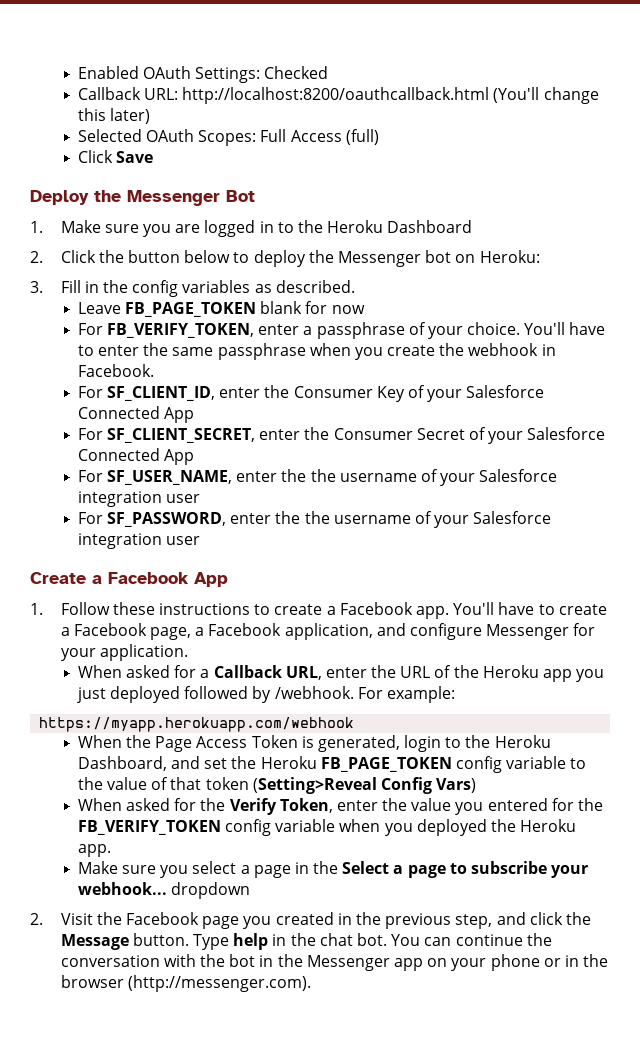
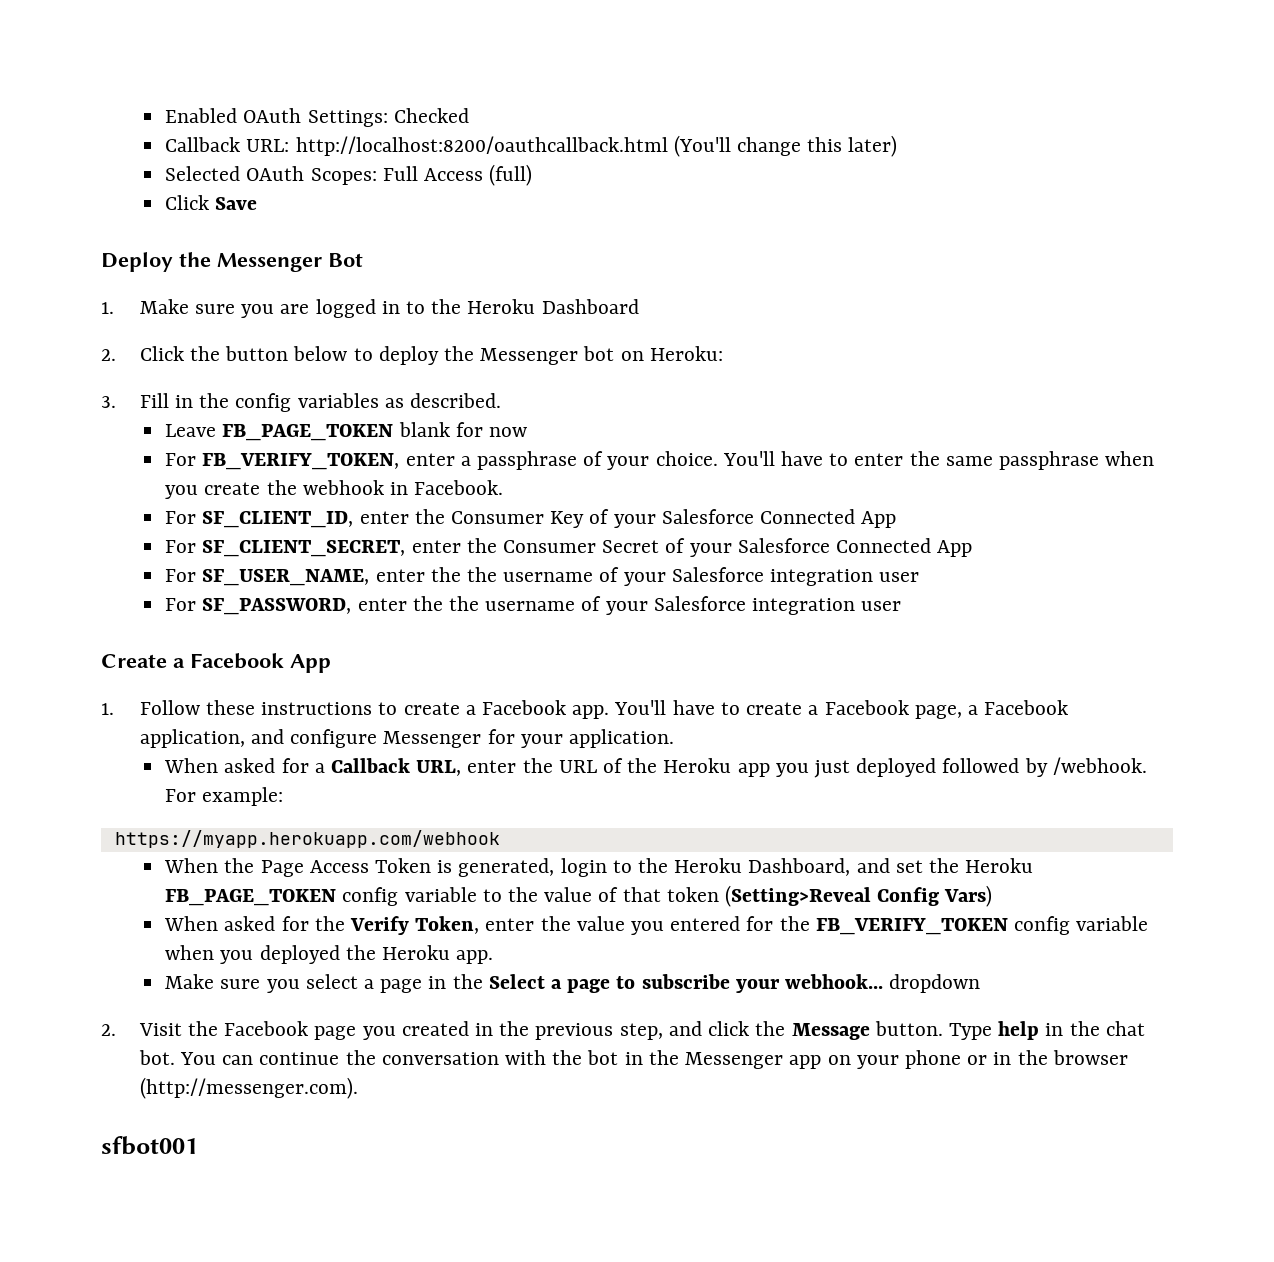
(311, 983) none -> [101,1136,198,1155] // sfbot001

